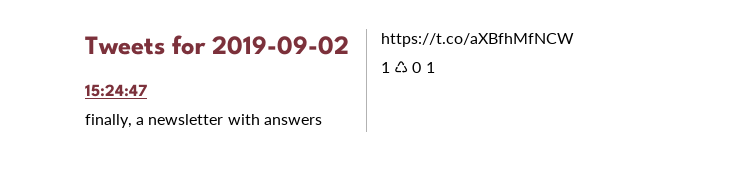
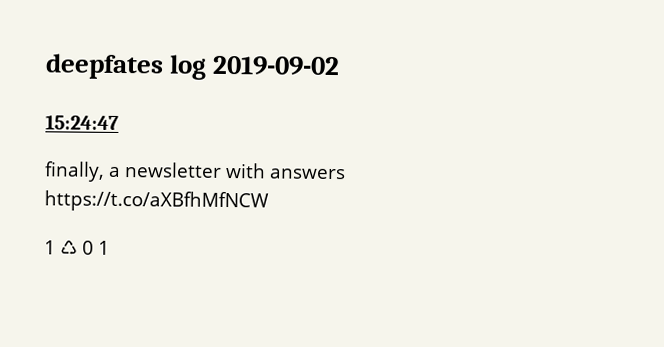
[85,35,207,55] Tweets for -> [45,53,208,80] deepfates log

